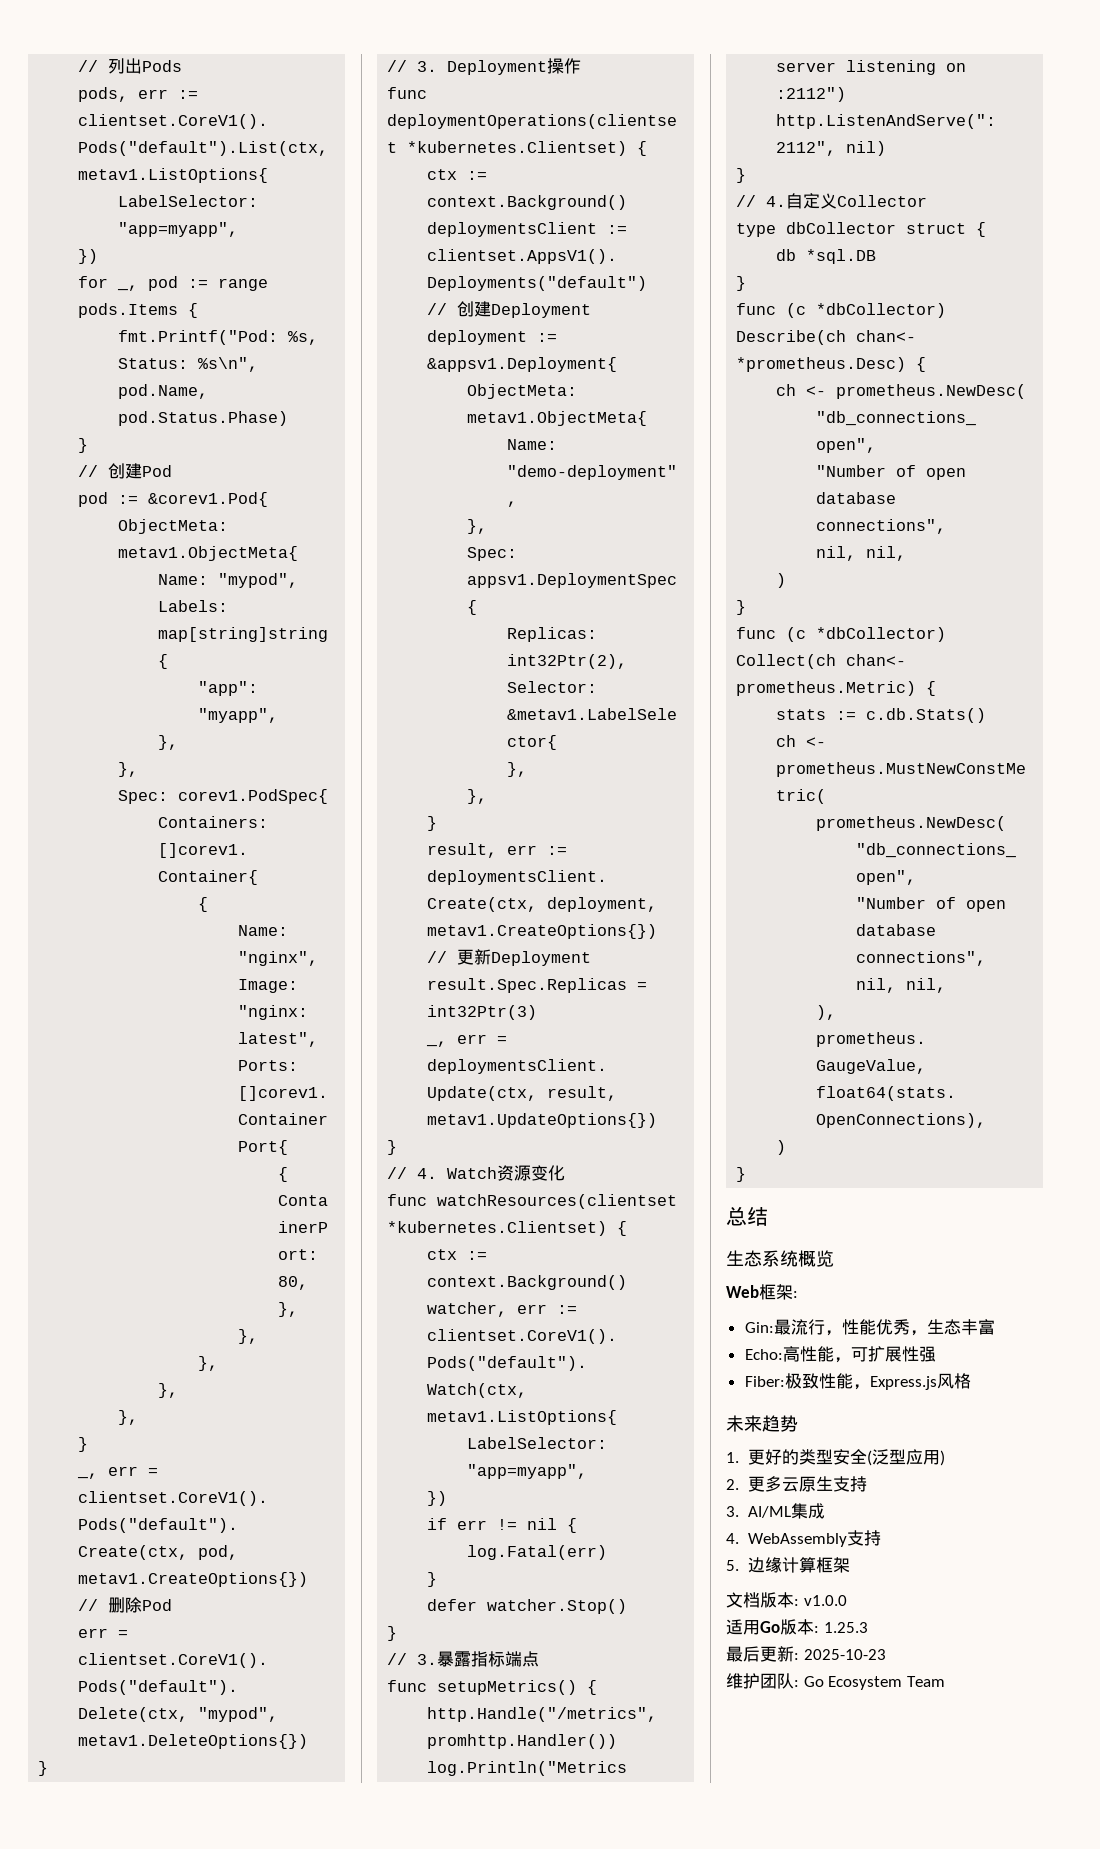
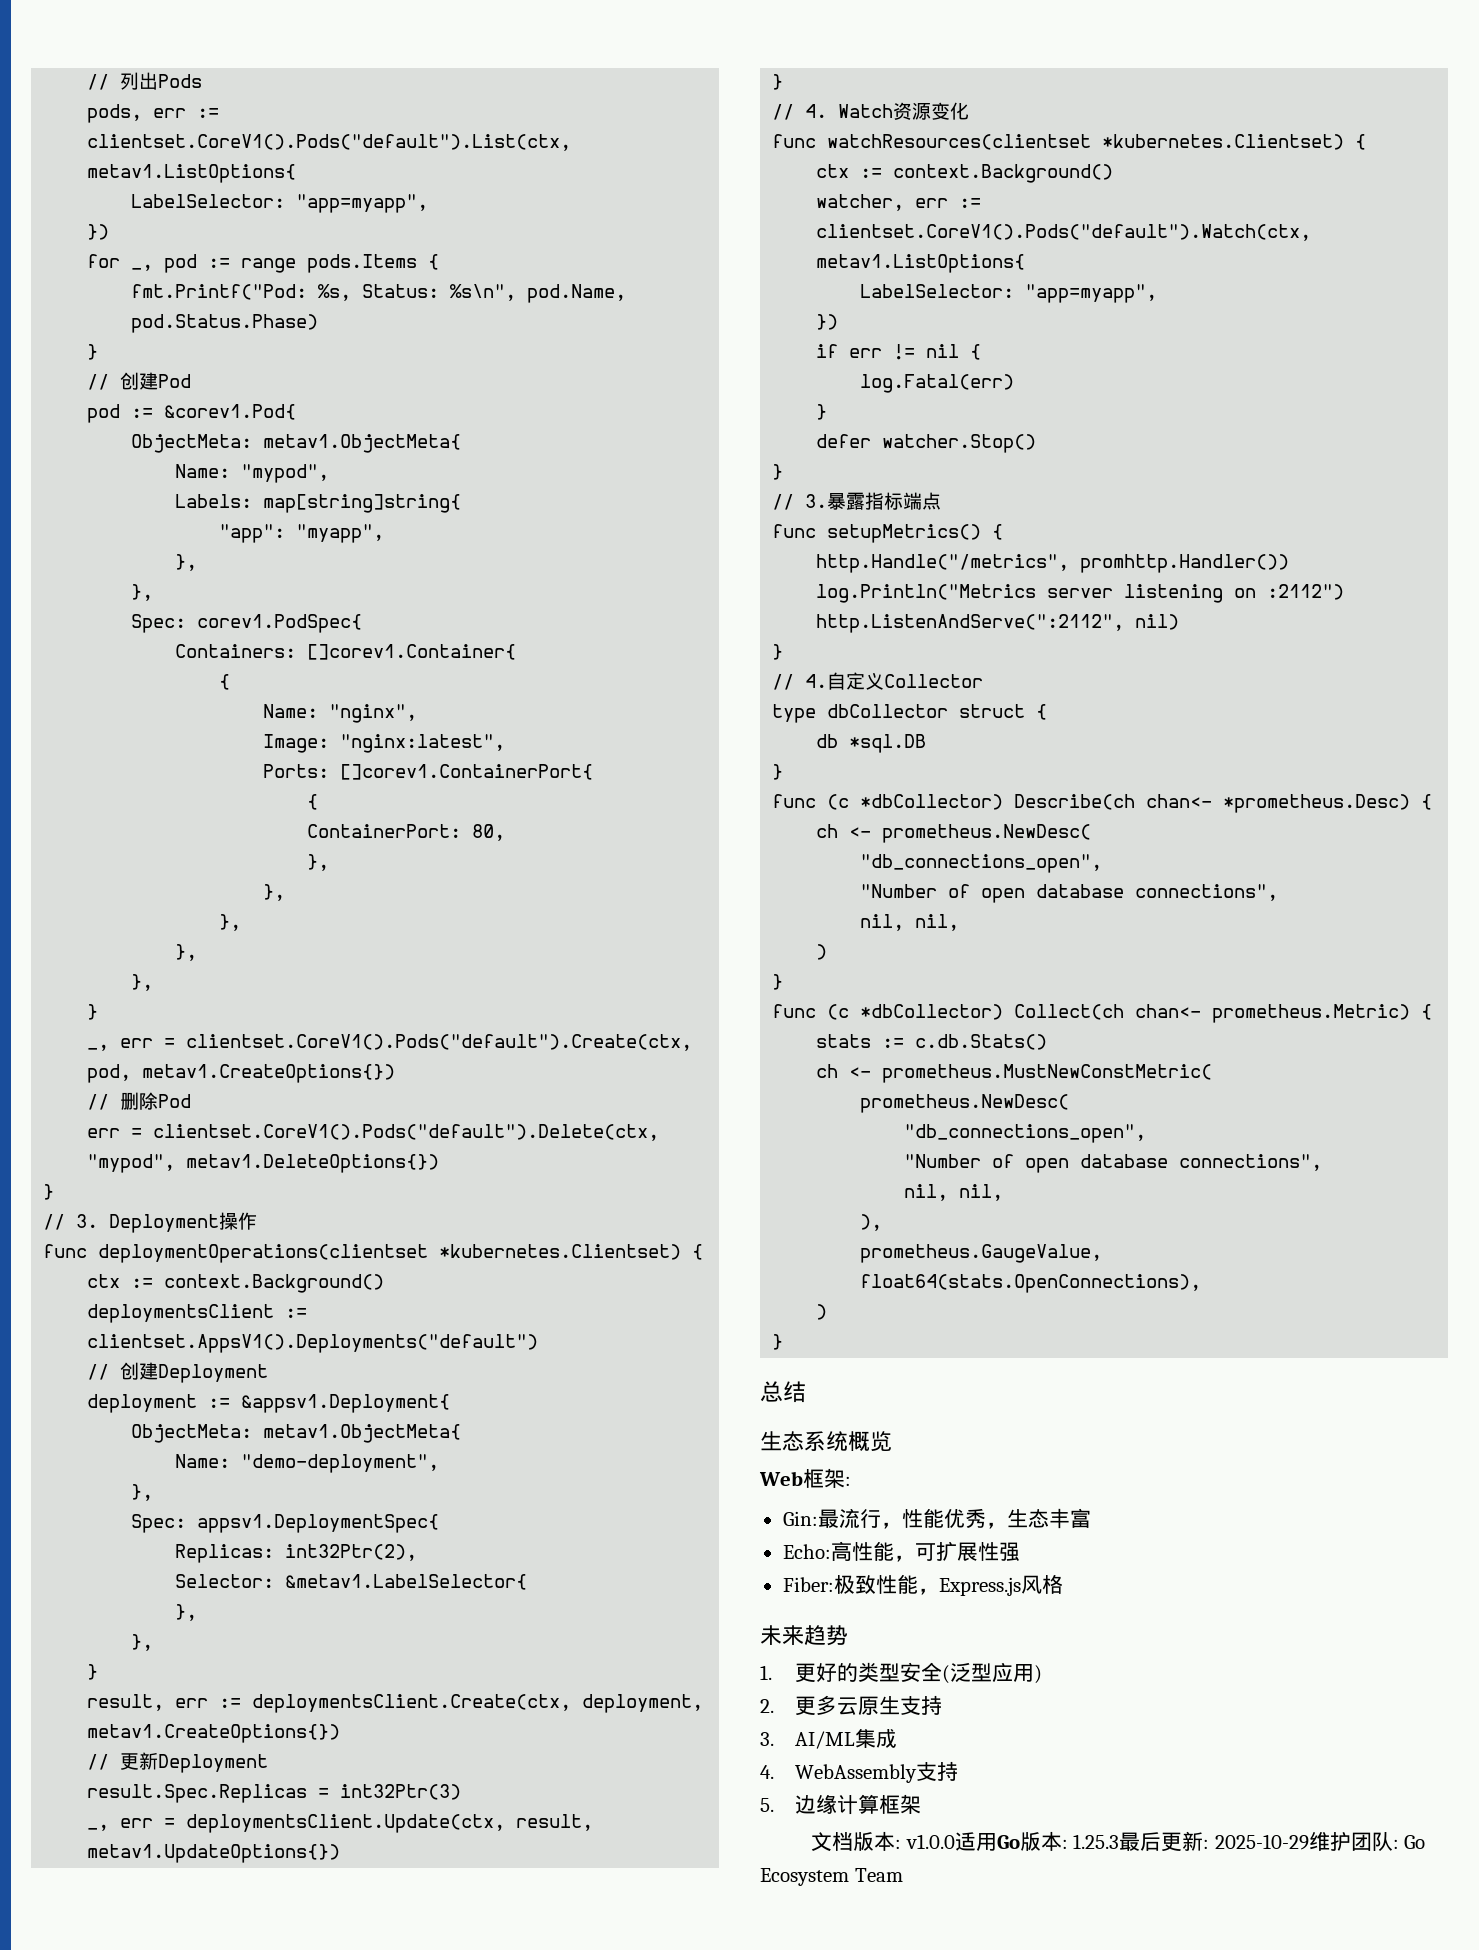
(847, 1600) // -> (955, 1841) none
(868, 1627) // -> (1120, 1841) none
[803,1649,886,1660] 2025-10-23 // -> [1214,1834,1309,1850] 2025-10-29

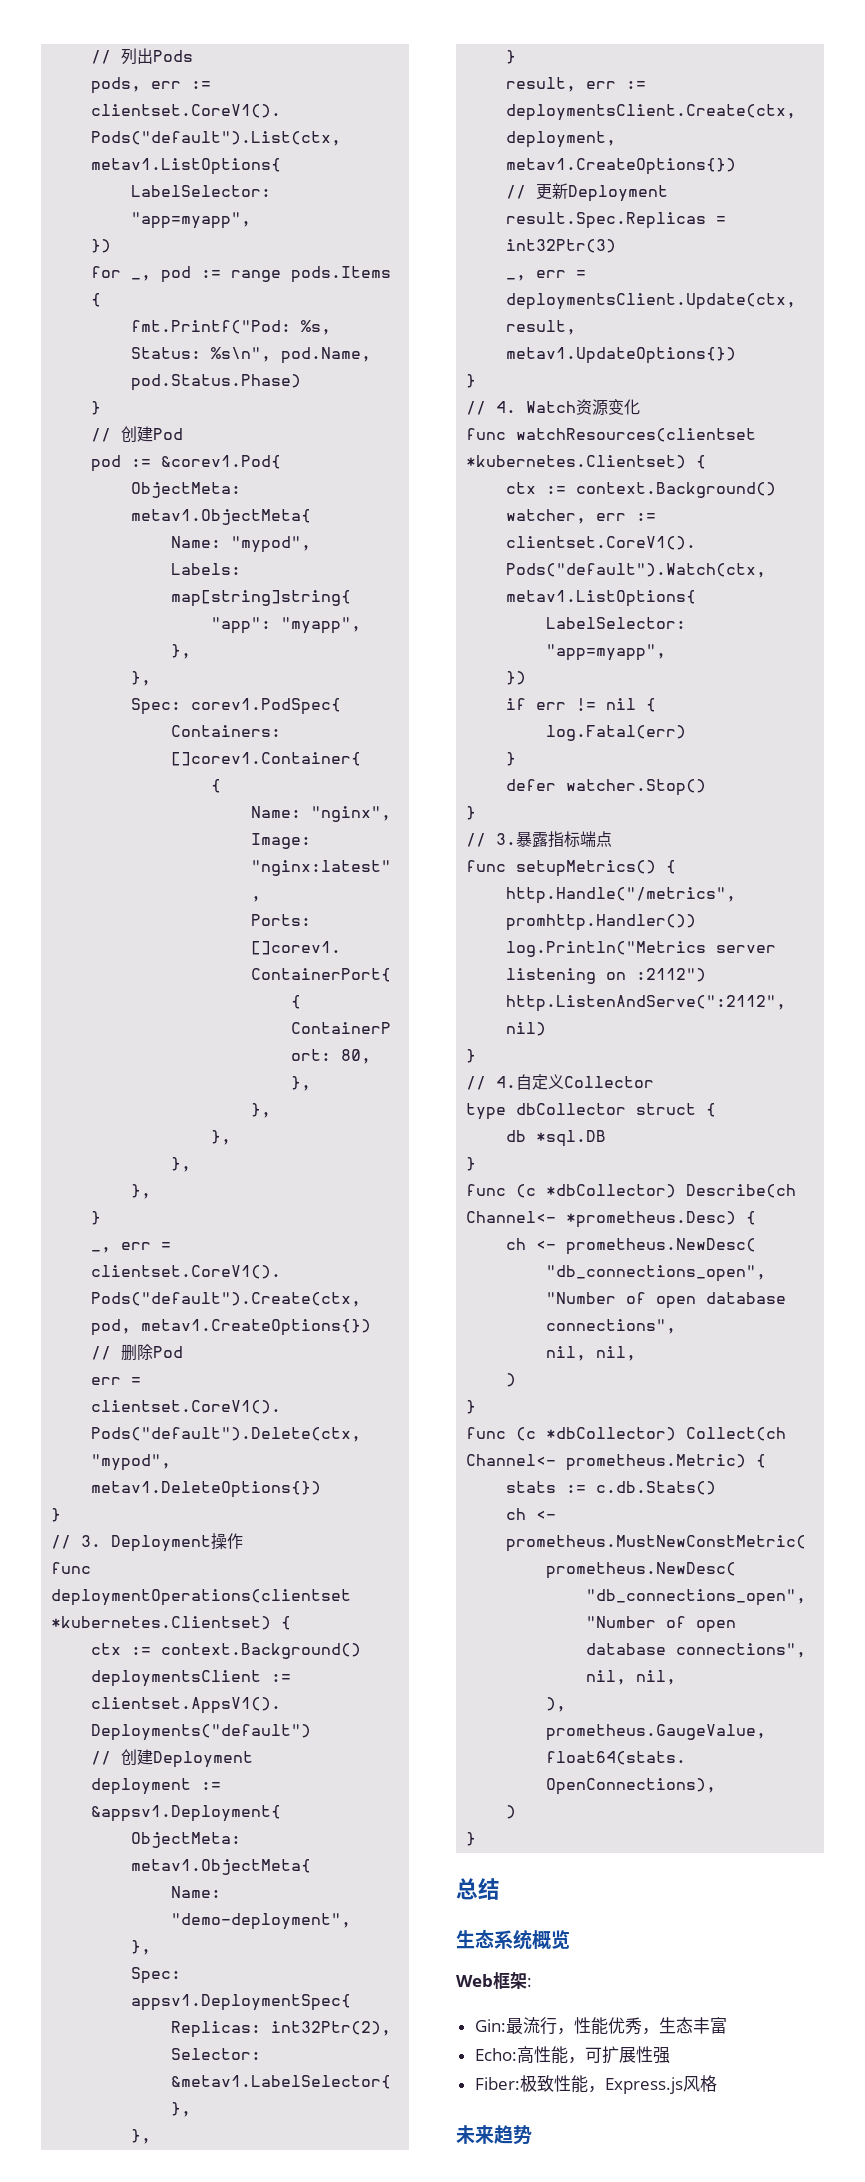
[1146,794,1213,808] chan<- -> [466,1211,557,1223] Channel<-
[1135,1004,1202,1018] chan<- -> [466,1454,557,1466] Channel<-
[760,1662,1043,1684] [760,1695,943,1716] [760,1728,898,1749] [760,1761,959,1783] [760,1794,922,1815] [811,1831,1426,1852] [760,1868,903,1886] // 1.更好的类型安全(泛型应用) // 2.更多云原生支持 // 3. AI/ML集成 // 4. WebAssembly支持 // 5.边缘计算框架 // 文档版本: v1.0.0适用Go版本: 1.25.3最后更新: 2025-10-29维护团队: Go Ecosystem Team -> (532, 2135) none

